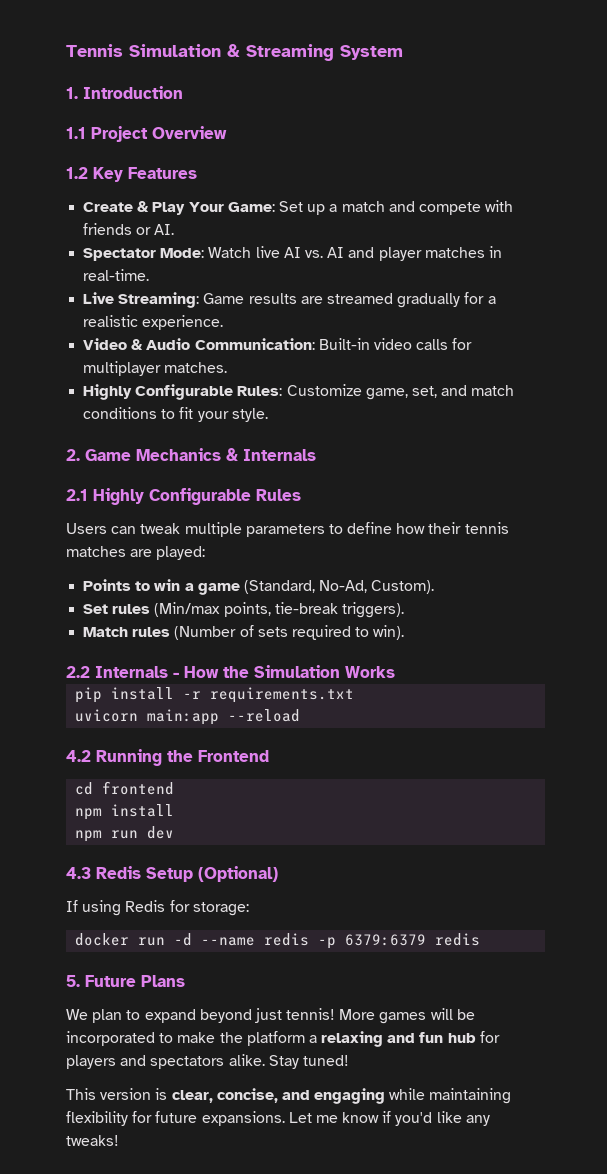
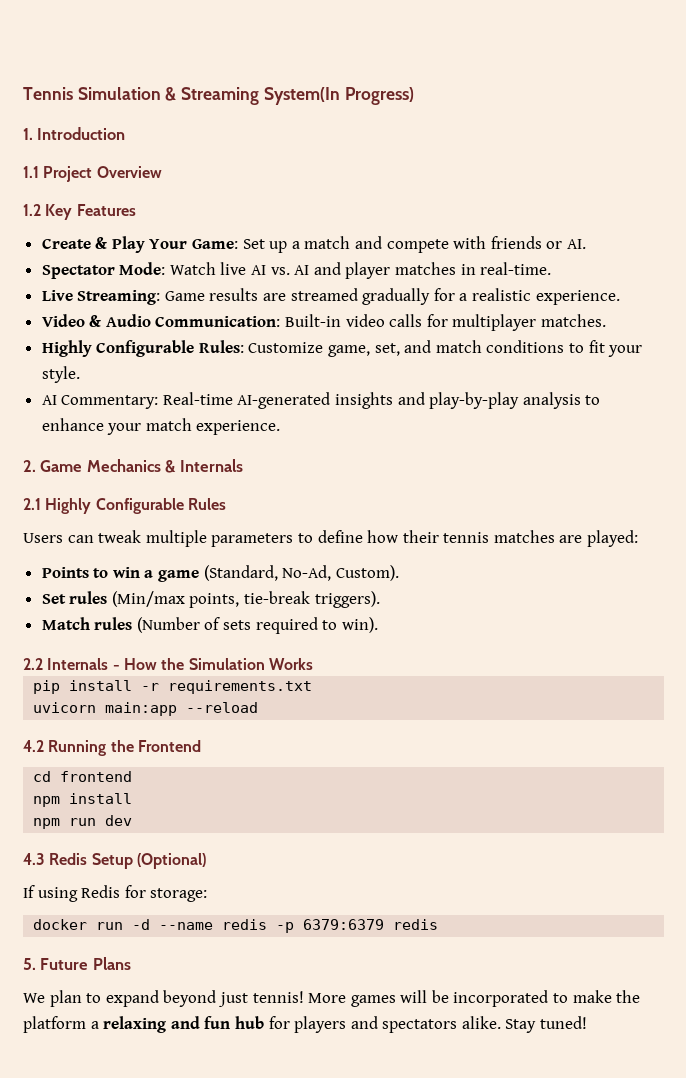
[340,45,403,60] System -> [263,87,414,105] System(In Progress)
(268, 415) none -> [41,392,601,409] [41,418,281,435] // AI Commentary: Real-time AI-generated insights and play-by-play analysis to enhance your match experience.
[66,1088,512,1104] [66,1111,490,1126] [66,1135,119,1146] // This version is clear, concise, and engaging while maintaining flexibility for future expansions. Let me know if you'd like any tweaks! -> (588, 1022) none

